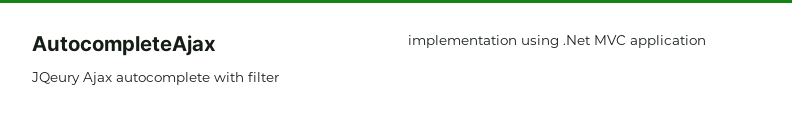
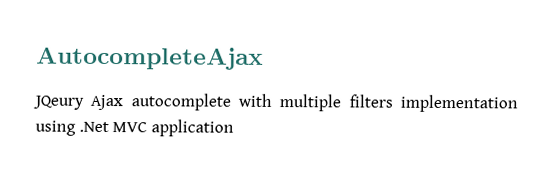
[248,72,279,82] filter -> [279,94,393,112] multiple filters

